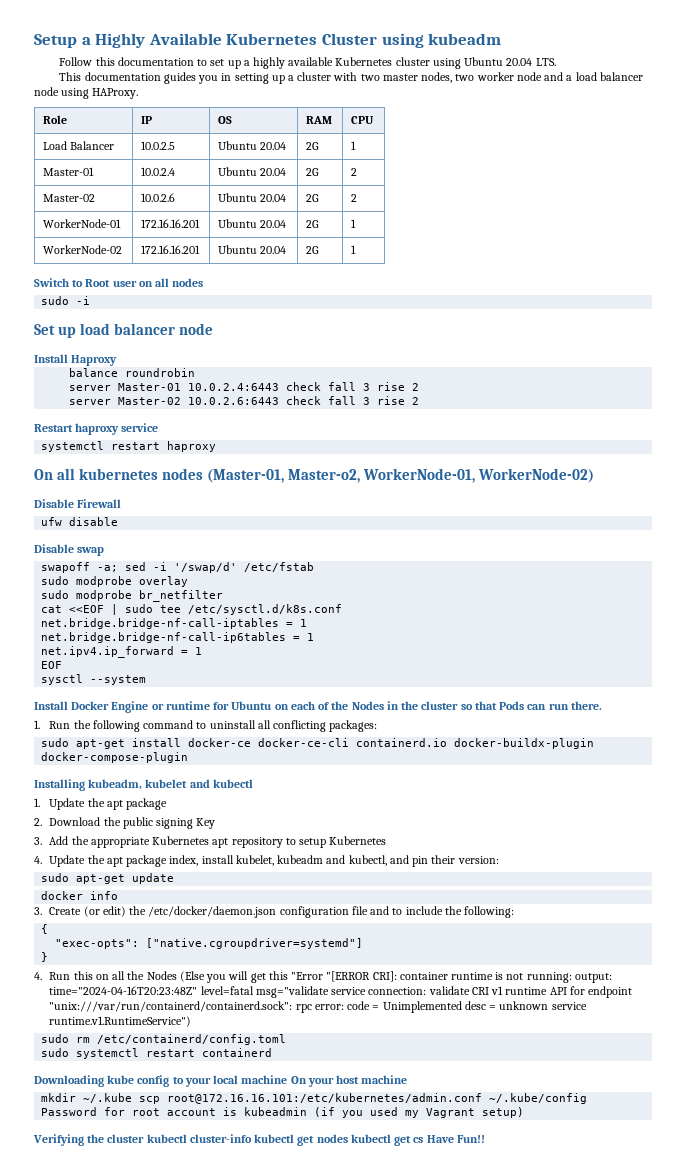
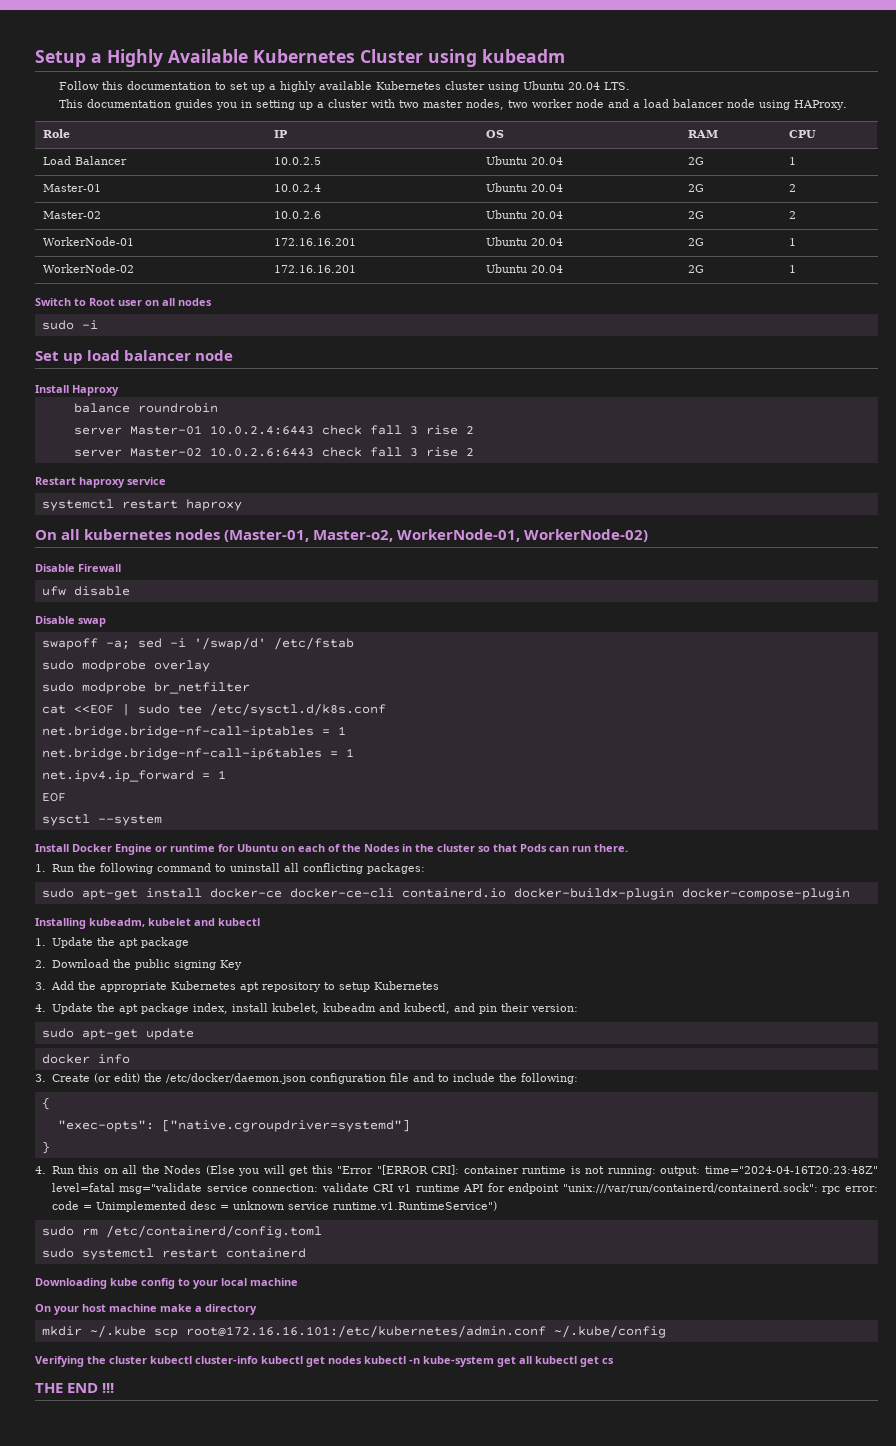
(288, 1079) none -> (298, 1282) //
(408, 1079) none -> [160,1304,257,1315] make a directory
[41,1107,525,1118] Password for root account is kubeadmin (if you used my Vagrant setup) -> (666, 1331) none
(391, 1138) none -> [409,1356,577,1367] -n kube-system get all kubectl
[426,1135,485,1143] Have Fun!! -> [35,1383,115,1393] // THE END !!!

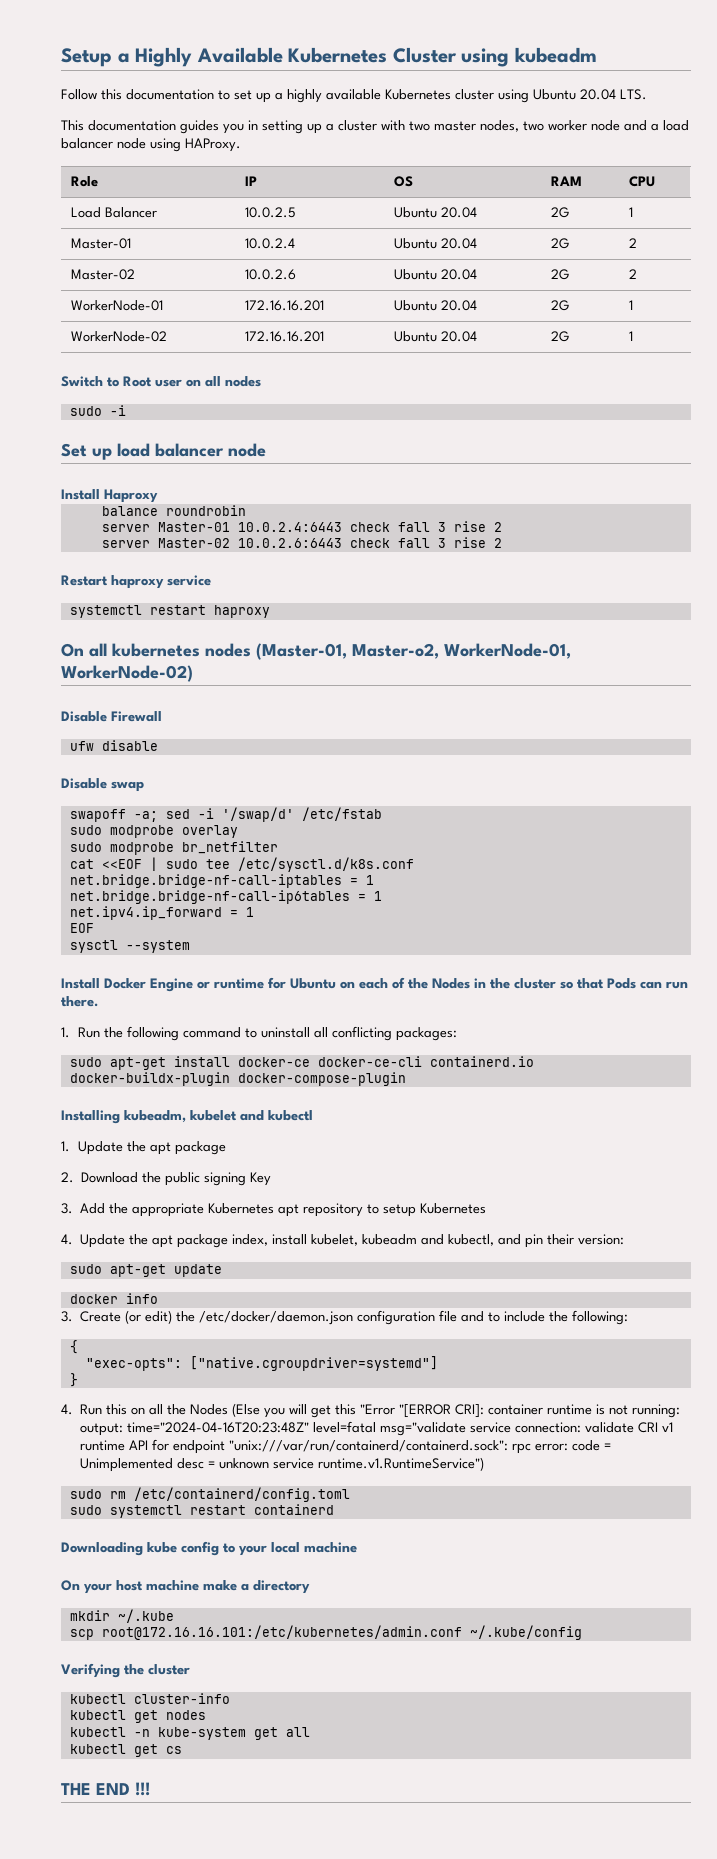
(146, 1331) none -> (174, 1616) //
(147, 1360) none -> (190, 1669) //
(258, 1360) none -> (230, 1698) //
(362, 1360) none -> (206, 1715) //
(532, 1360) none -> (310, 1732) //

